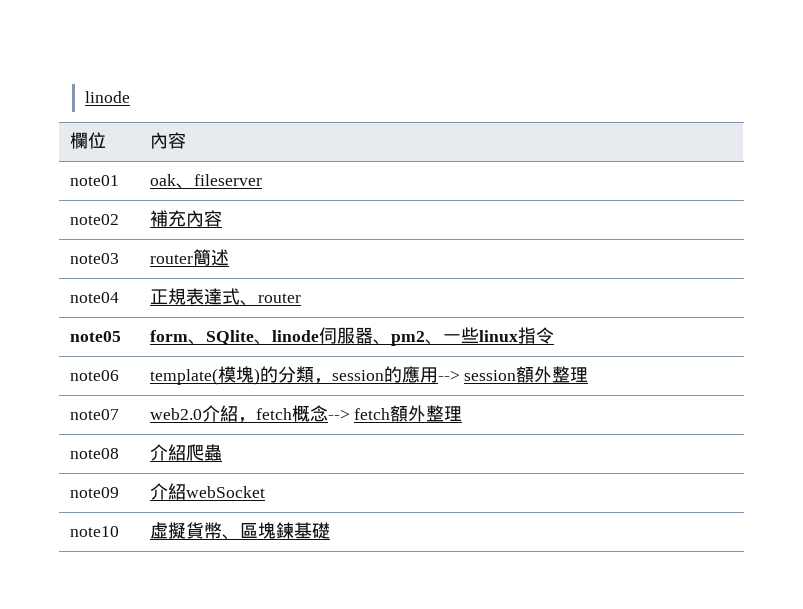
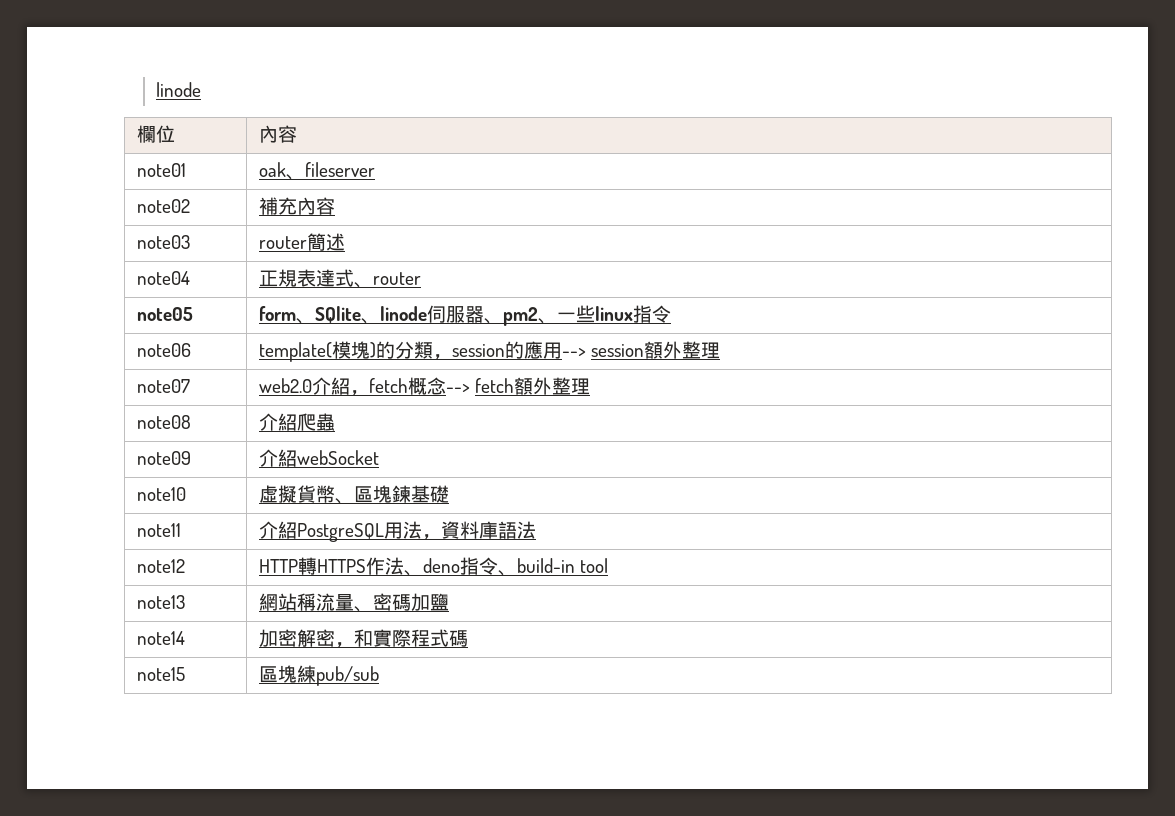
(330, 530) none -> [137,523,182,537] [259,521,537,542] [137,559,186,573] [259,557,609,576] [137,595,186,609] [259,593,450,612] [137,631,186,645] [259,629,469,648] [137,667,186,681] [259,665,380,686] // note11 | 介紹PostgreSQL用法，資料庫語法 // note12 | HTTP轉HTTPS作法、deno指令、build-in tool // note13 | 網站稱流量、密碼加鹽 // note14 | 加密解密，和實際程式碼 // note15 | 區塊練pub/sub

